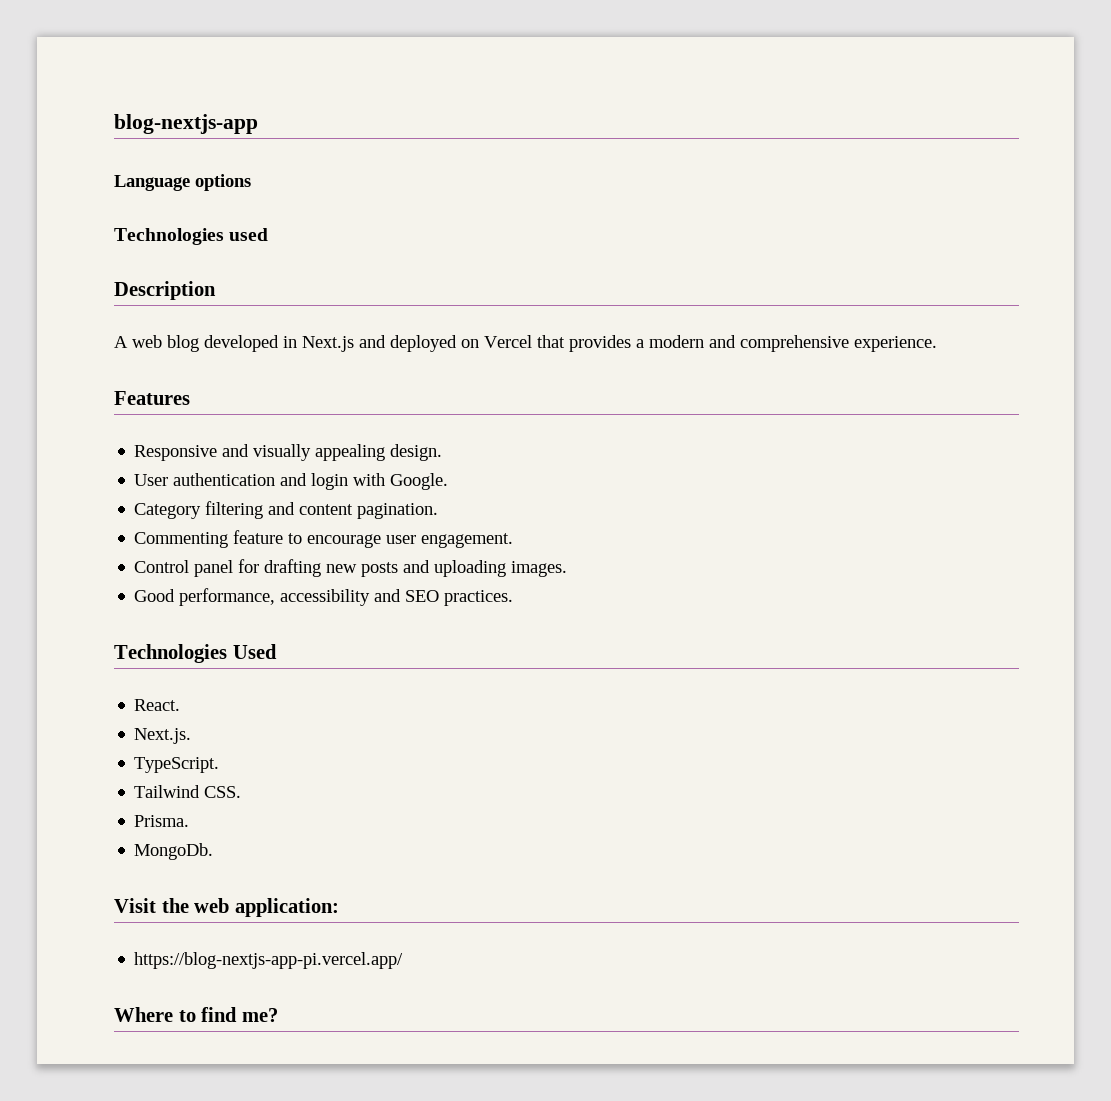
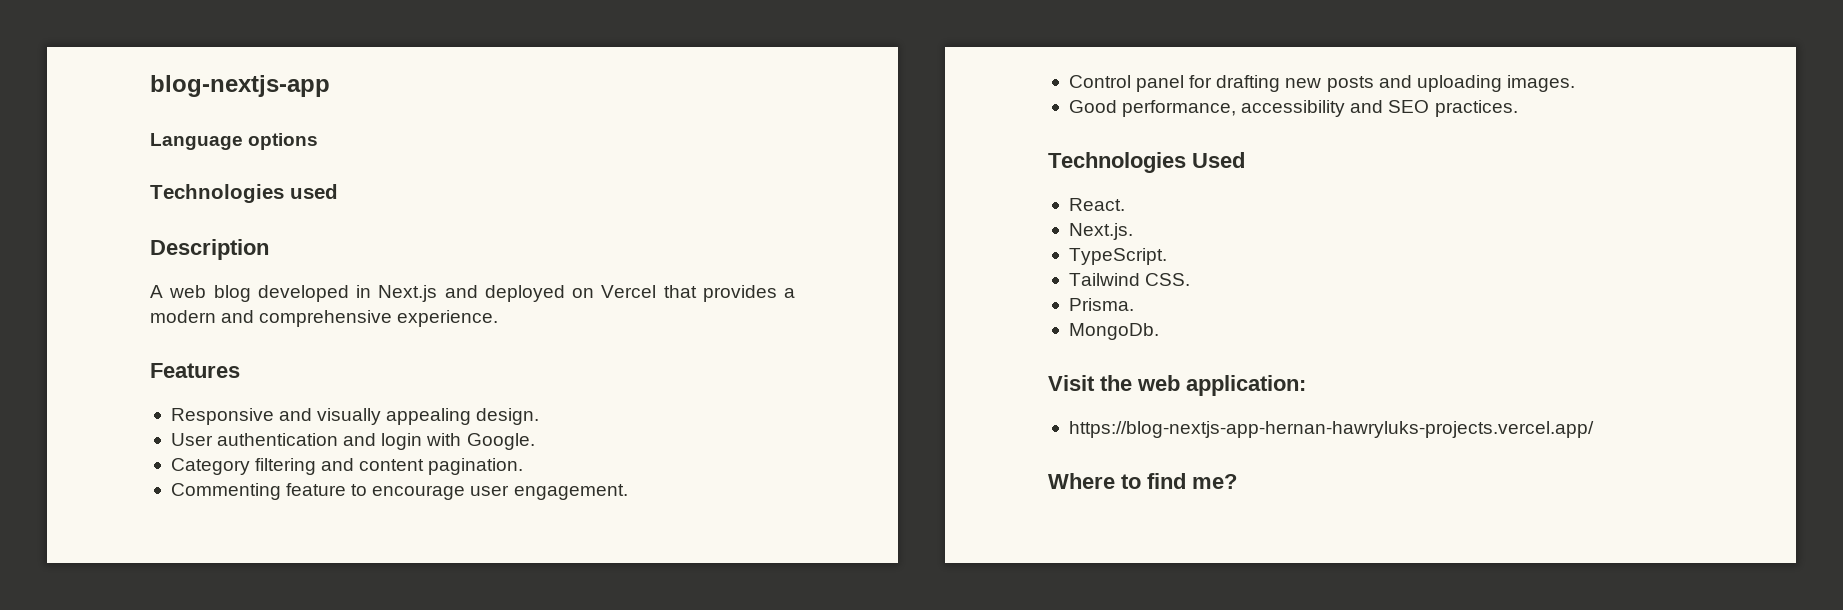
[134,952,404,969] https://blog-nextjs-app-pi.vercel.app/ -> [1068,421,1594,438] https://blog-nextjs-app-hernan-hawryluks-projects.vercel.app/

